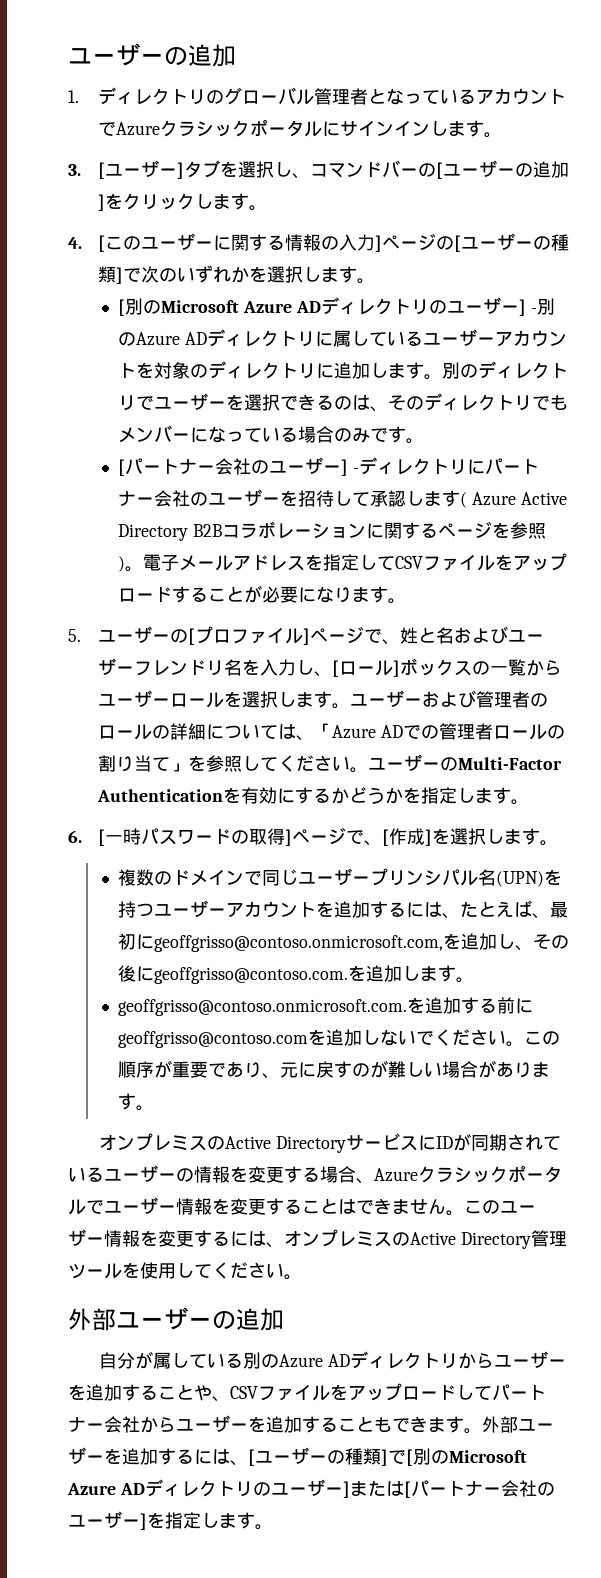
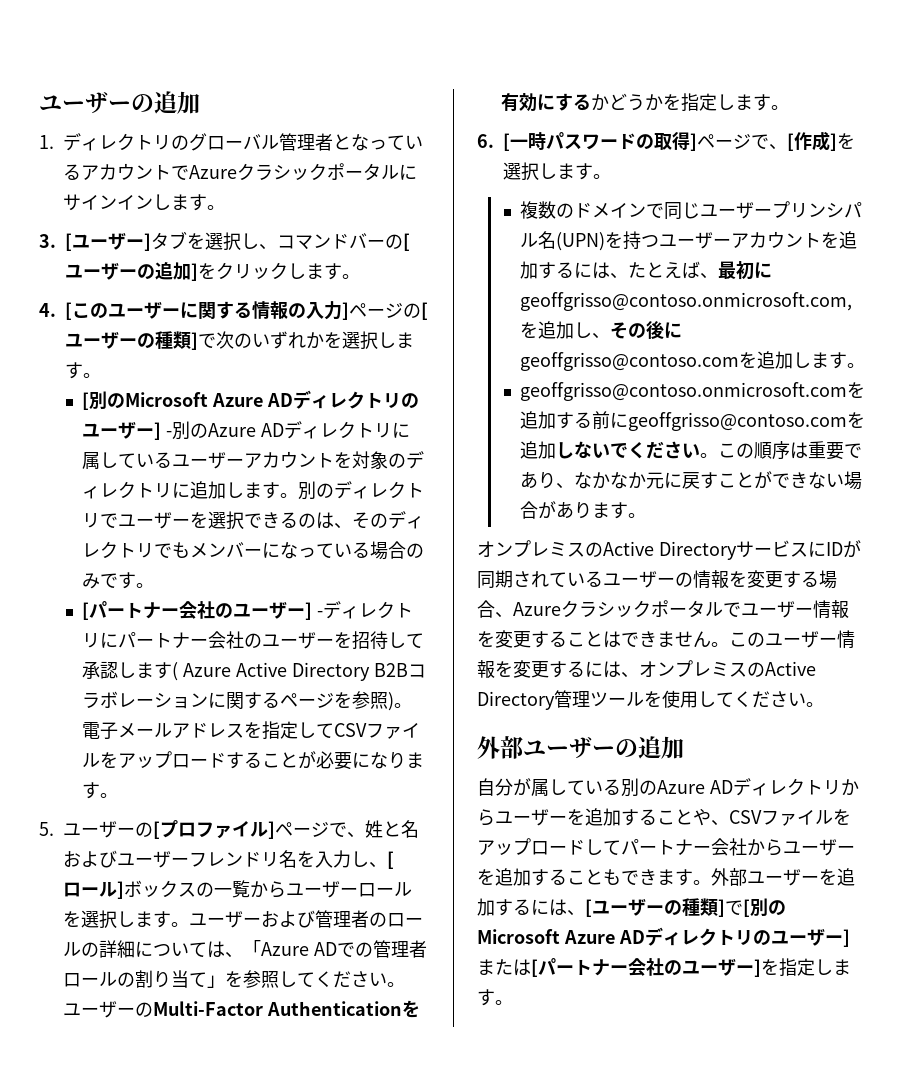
[154,967,349,984] geoffgrisso@contoso.com. -> [520,352,740,371] geoffgrisso@contoso.com
[118,999,408,1016] geoffgrisso@contoso.onmicrosoft.com. -> [520,382,848,401] geoffgrisso@contoso.onmicrosoft.com
[154,1060,173,1078] が -> [790,442,809,459] は
[280,1060,425,1078] 元に戻すのが難し -> [574,471,827,489] なかなか元に戻すことができな

